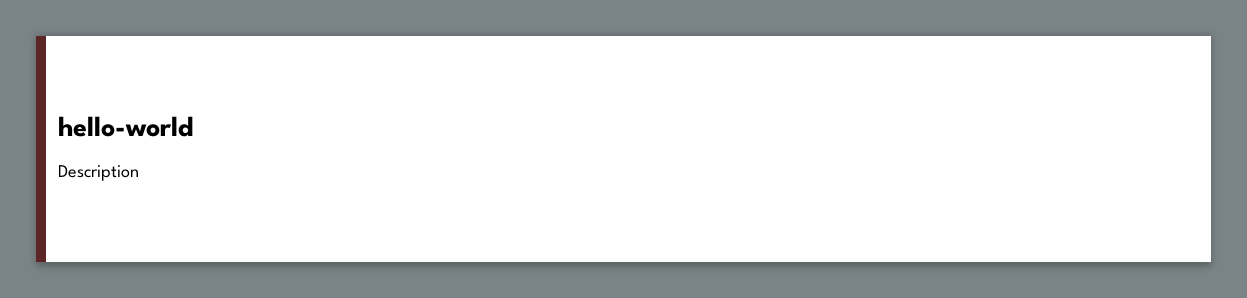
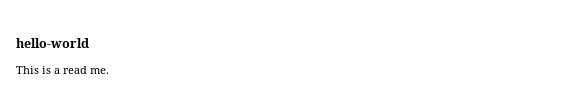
[58,165,139,181] Description -> [16,66,109,74] This is a read me.

